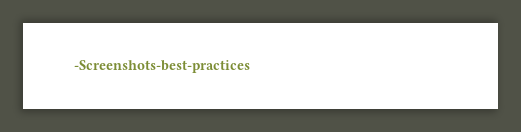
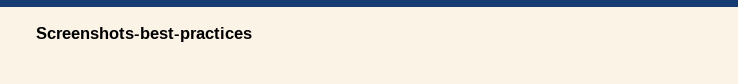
[74,60,250,73] -Screenshots-best-practices -> [36,27,252,42] Screenshots-best-practices

